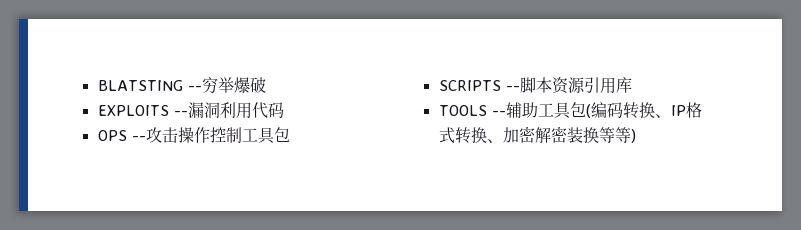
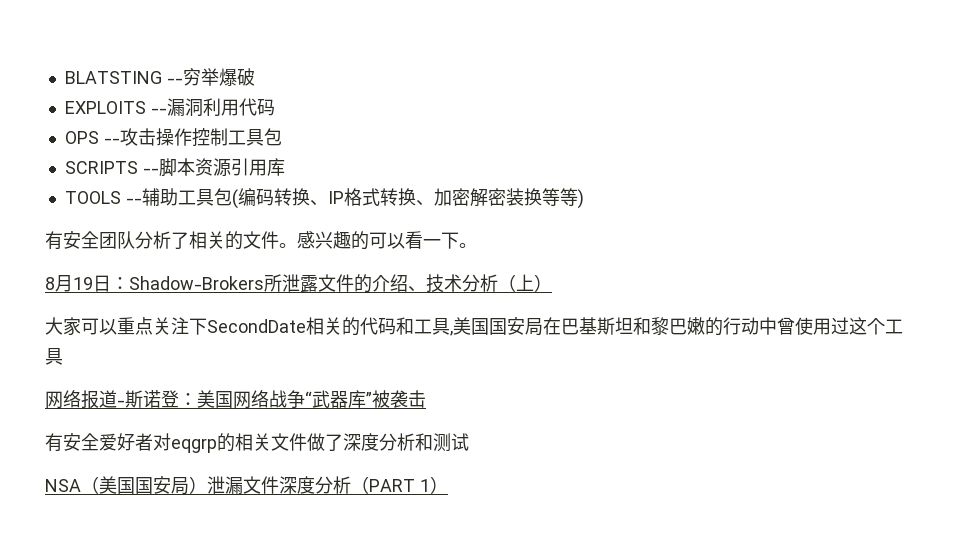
(636, 136) none -> [45,231,477,250] [45,274,552,293] [45,317,903,336] [45,348,63,365] [45,390,426,409] [45,433,469,453] [45,476,448,495] // 有安全团队分析了相关的文件。感兴趣的可以看一下。 // 8月19日：Shadow-Brokers所泄露文件的介绍、技术分析（上） // 大家可以重点关注下SecondDate相关的代码和工具,美国国安局在巴基斯坦和黎巴嫩的行动中曾使用过这个工具 // 网络报道-斯诺登：美国网络战争“武器库”被袭击 // 有安全爱好者对eqgrp的相关文件做了深度分析和测试 // NSA（美国国安局）泄漏文件深度分析（PART 1）

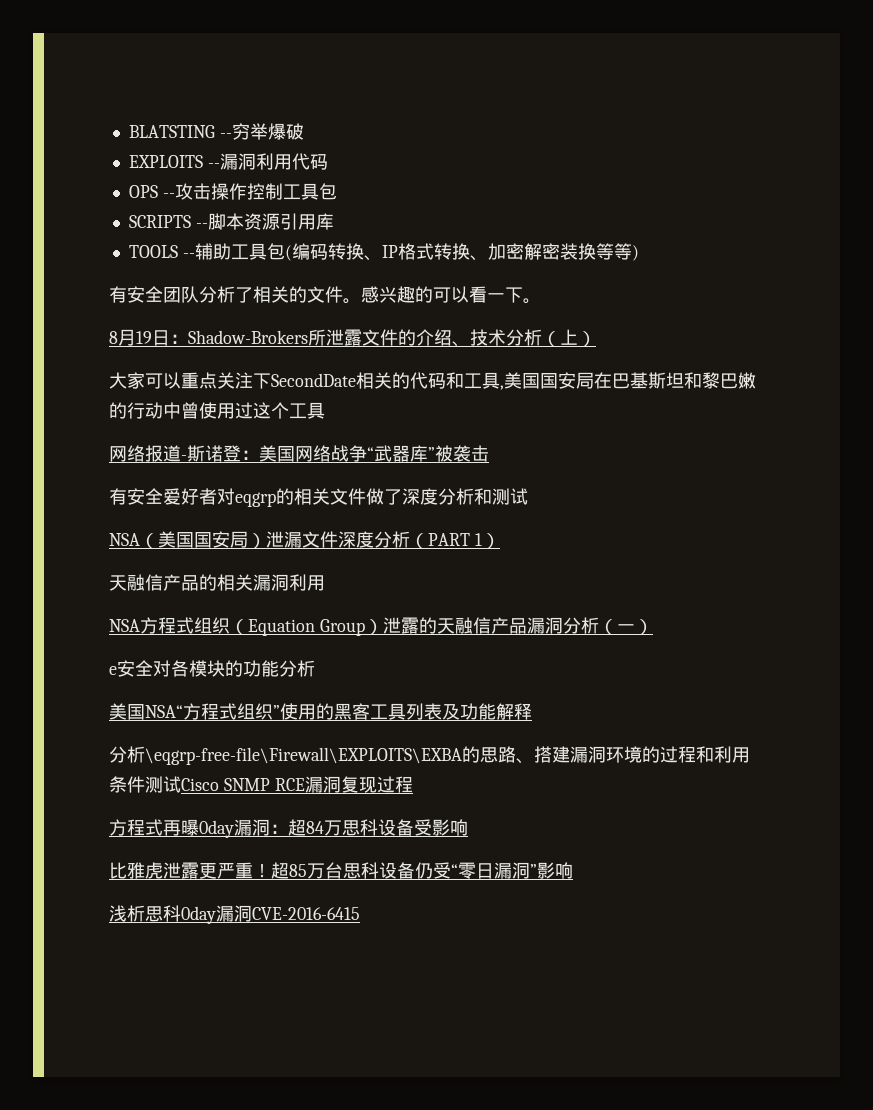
(448, 485) none -> [109,574,325,591] [109,617,653,636] [109,660,315,677] [109,703,532,720] [109,746,750,765] [109,776,413,793] [109,819,468,838] [109,862,573,879] [109,905,360,924] // 天融信产品的相关漏洞利用 // NSA方程式组织（Equation Group）泄露的天融信产品漏洞分析（一） // e安全对各模块的功能分析 // 美国NSA“方程式组织”使用的黑客工具列表及功能解释 // 分析\eqgrp-free-file\Firewall\EXPLOITS\EXBA的思路、搭建漏洞环境的过程和利用条件测试Cisco SNMP RCE漏洞复现过程 // 方程式再曝0day漏洞：超84万思科设备受影响 // 比雅虎泄露更严重！超85万台思科设备仍受“零日漏洞”影响 // 浅析思科0day漏洞CVE-2016-6415

